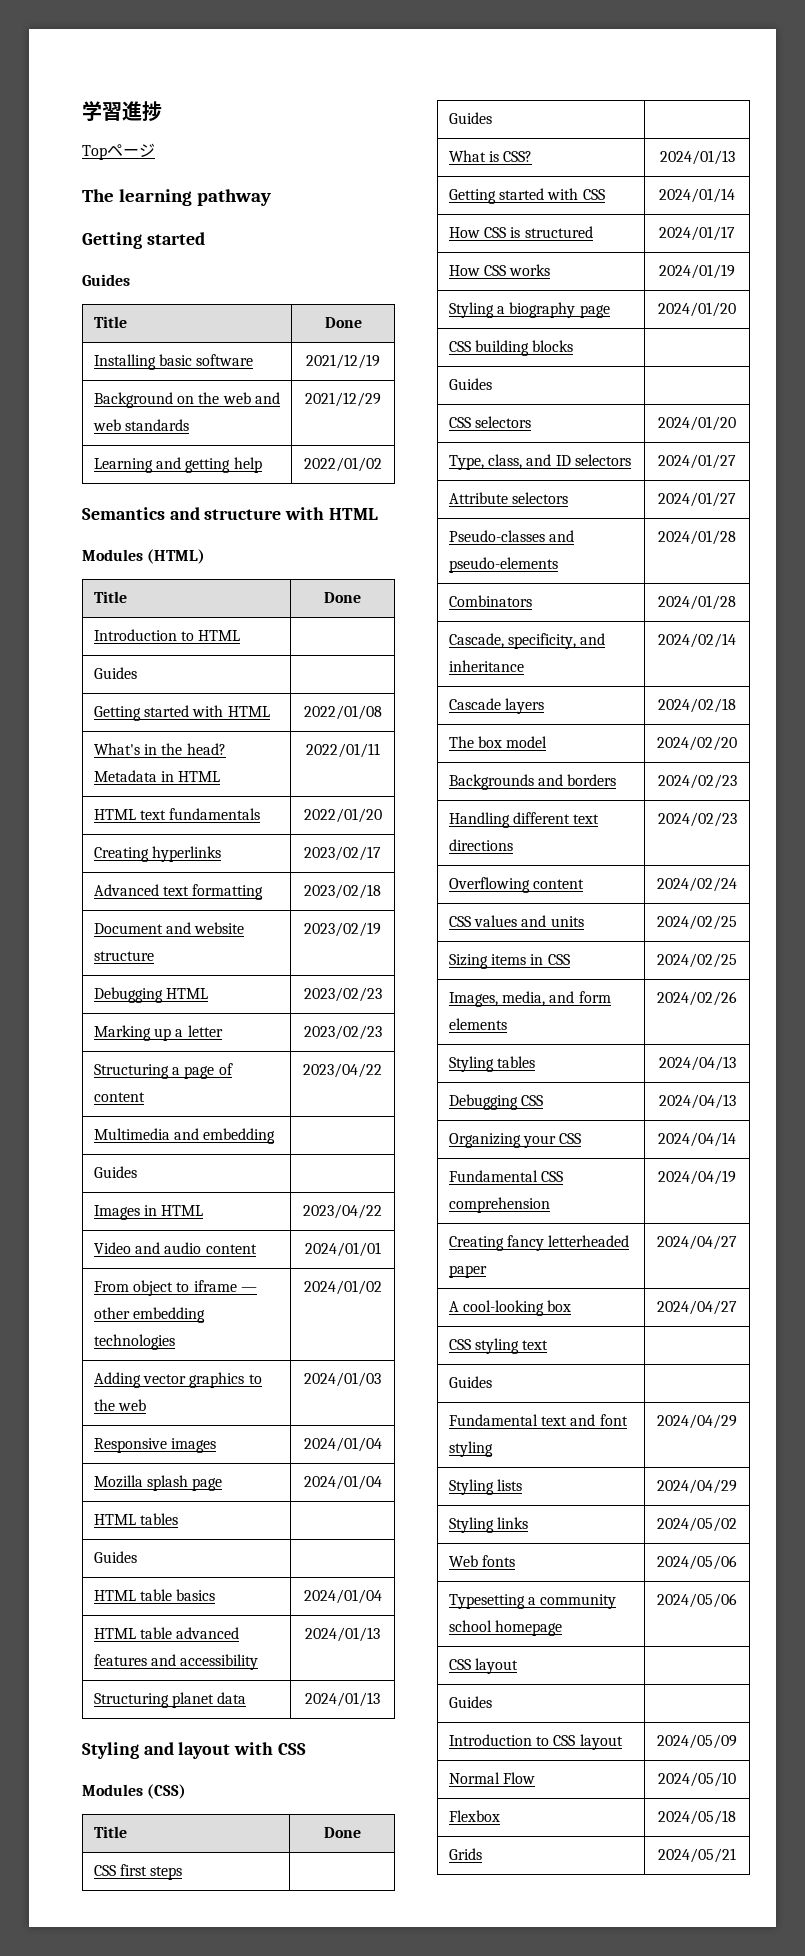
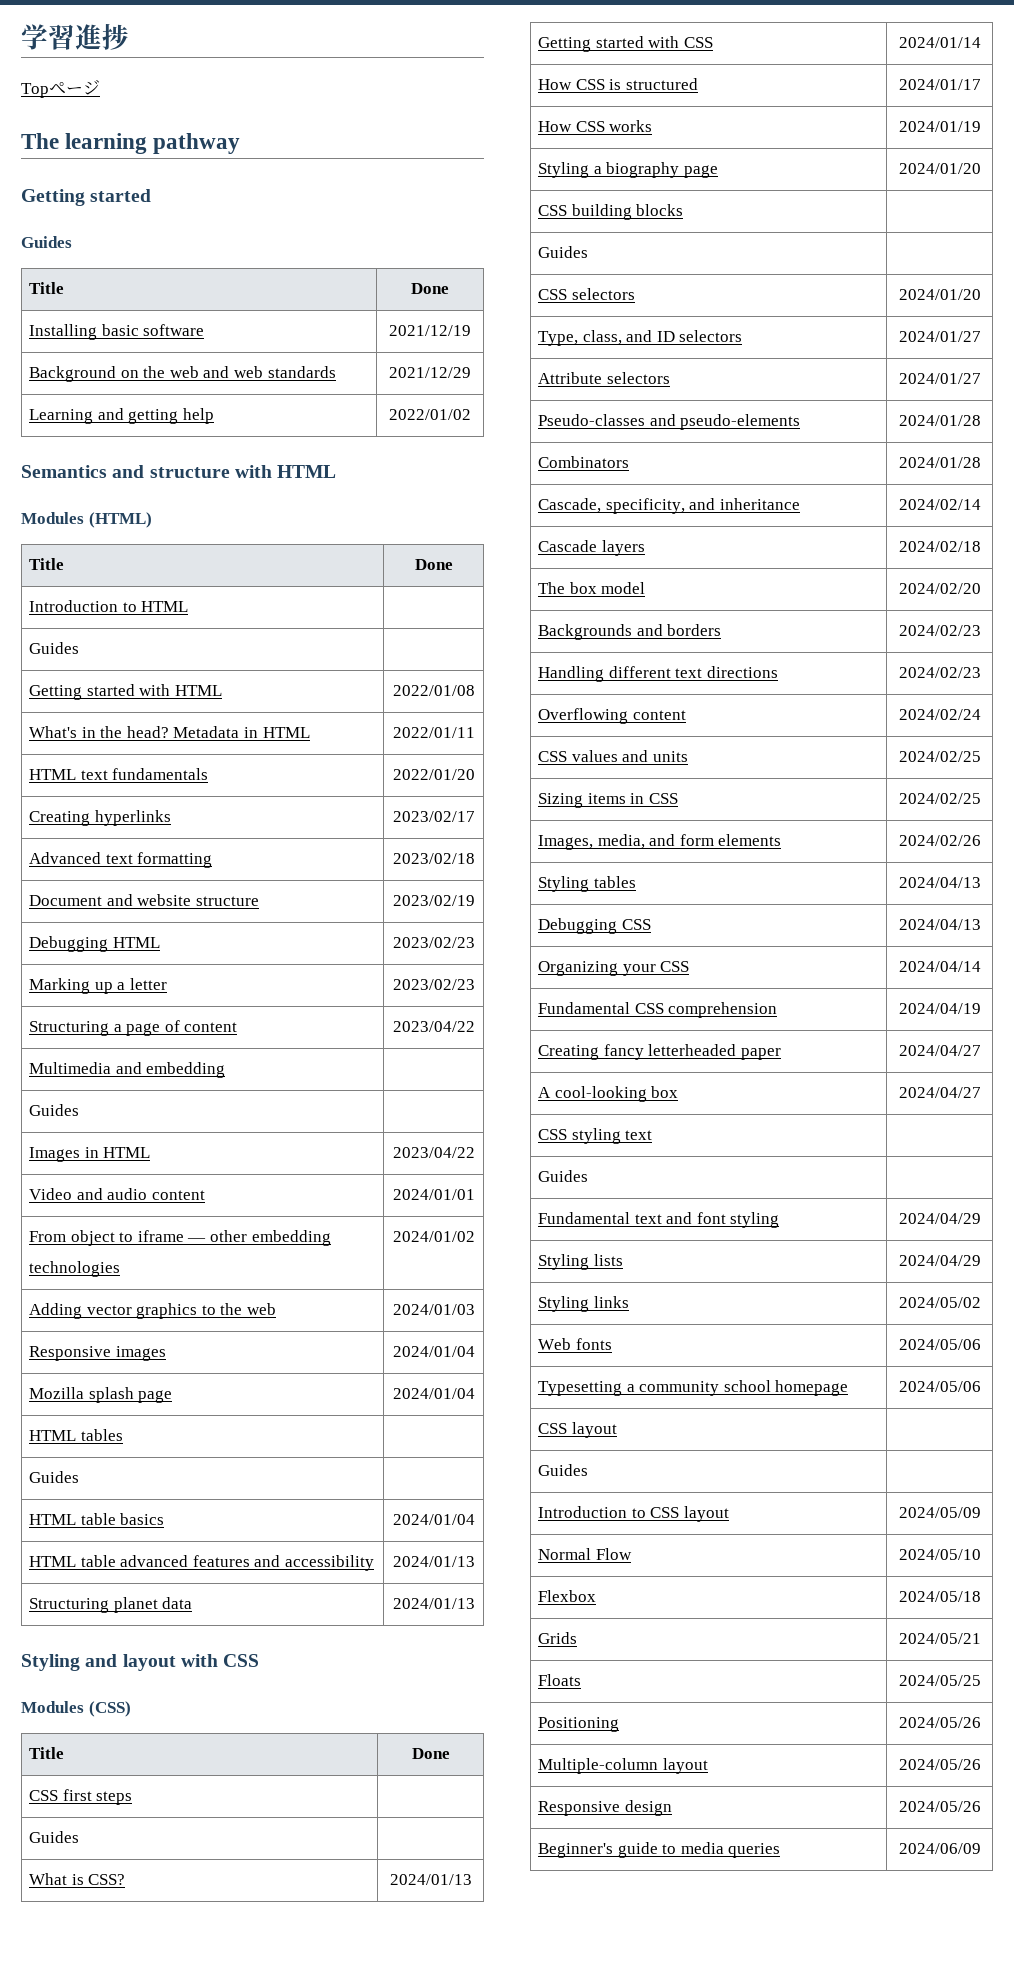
(736, 1855) none -> [538,1674,582,1686] [898,1675,981,1686] [538,1717,620,1732] [898,1717,981,1728] [538,1758,708,1774] [898,1759,981,1770] [538,1800,672,1816] [898,1801,981,1812] [538,1842,781,1858] [898,1843,981,1854] // Floats | 2024/05/25 // Positioning | 2024/05/26 // Multiple-column layout | 2024/05/26 // Responsive design | 2024/05/26 // Beginner's guide to media queries | 2024/06/09

